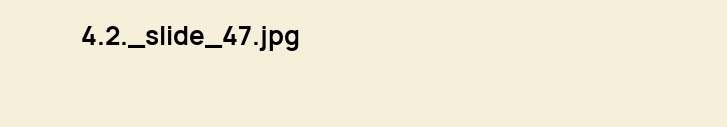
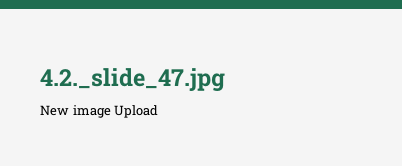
(300, 38) none -> [40,105,159,118] // New image Upload

